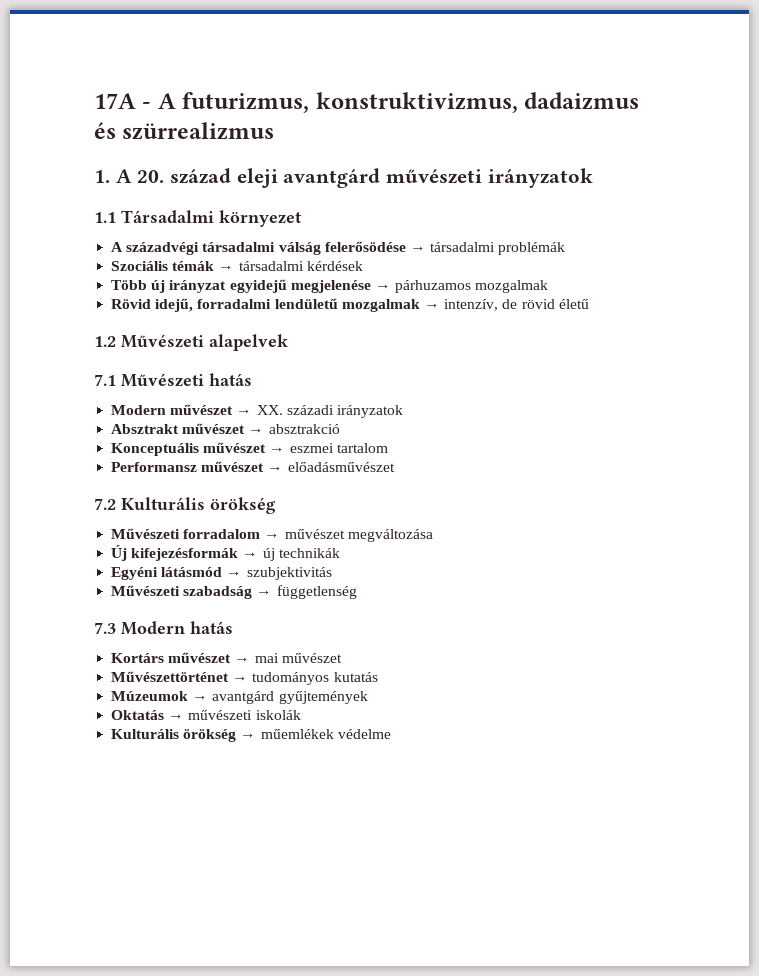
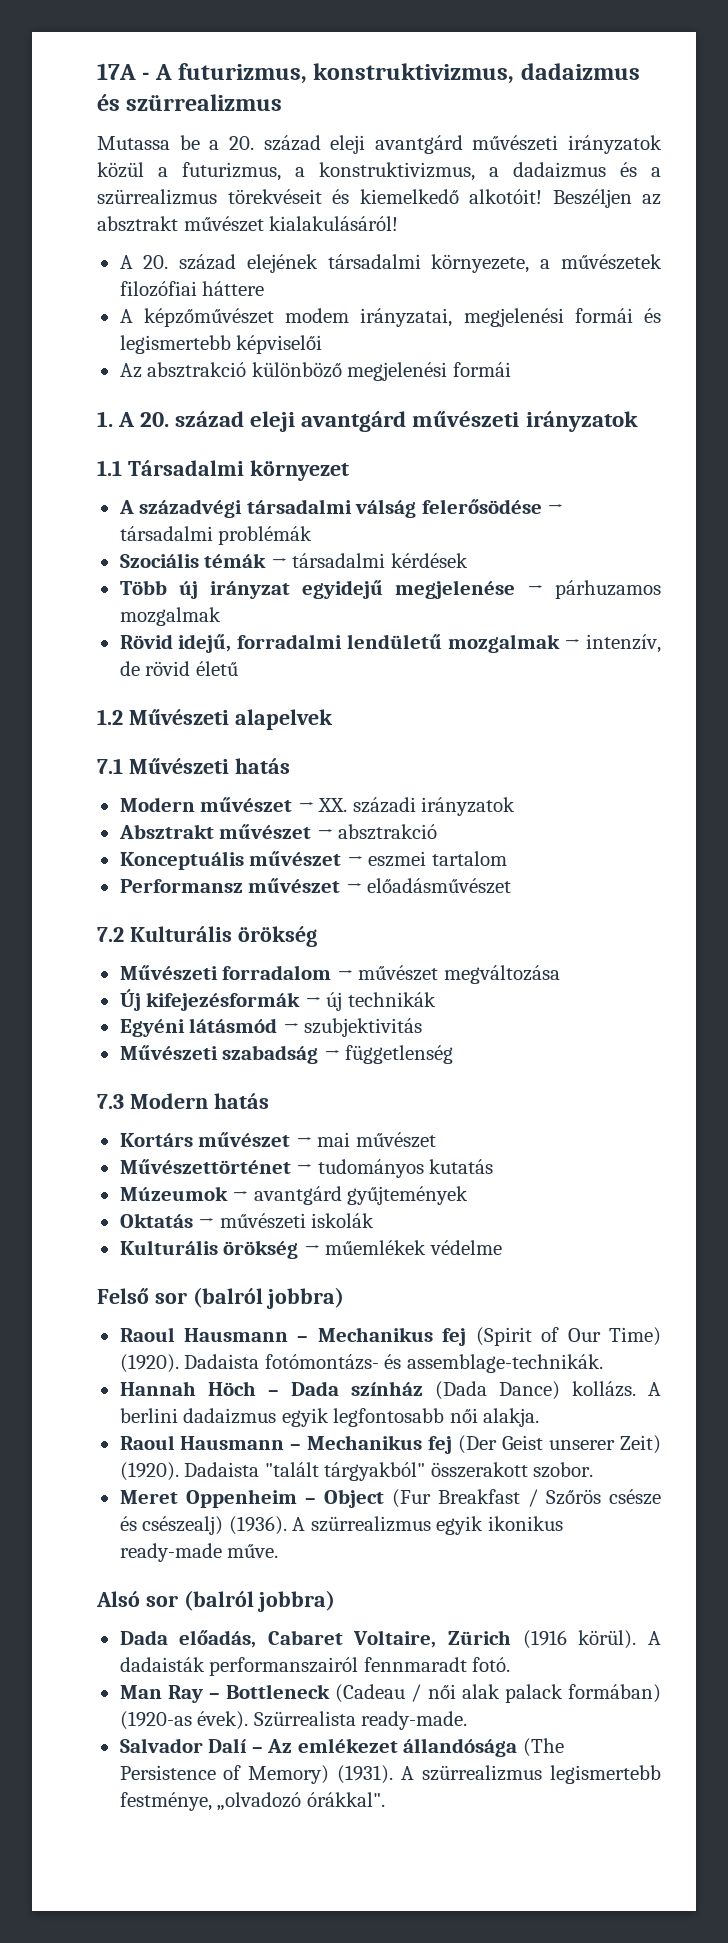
(275, 131) none -> [97,135,662,154] [97,162,661,181] [97,189,661,208] [97,216,399,232] [119,254,662,273] [119,281,265,297] [119,308,662,327] [119,335,323,354] [119,362,511,381] // Mutassa be a 20. század eleji avantgárd művészeti irányzatok közül a futurizmus, a konstruktivizmus, a dadaizmus és a szürrealizmus törekvéseit és kiemelkedő alkotóit! Beszéljen az absztrakt művészet kialakulásáról! // A 20. század elejének társadalmi környezete, a művészetek filozófiai háttere // A képzőművészet modem irányzatai, megjelenési formái és legismertebb képviselői // Az absztrakció különböző megjelenési formái
(391, 734) none -> [97,1287,345,1309] [119,1327,662,1346] [119,1354,603,1373] [119,1381,662,1400] [119,1408,540,1427] [119,1435,662,1454] [119,1462,594,1481] [119,1489,662,1508] [119,1516,563,1535] [119,1543,279,1562] [96,1590,336,1612] [119,1630,661,1649] [119,1657,511,1676] [119,1684,661,1703] [119,1711,468,1730] [119,1738,564,1757] [119,1765,661,1784] [119,1792,385,1811] // Felső sor (balról jobbra) // Raoul Hausmann – Mechanikus fej (Spirit of Our Time) (1920). Dadaista fotómontázs- és assemblage-technikák. // Hannah Höch – Dada színház (Dada Dance) kollázs. A berlini dadaizmus egyik legfontosabb női alakja. // Raoul Hausmann – Mechanikus fej (Der Geist unserer Zeit) (1920). Dadaista "talált tárgyakból" összerakott szobor. // Meret Oppenheim – Object (Fur Breakfast / Szőrös csésze és csészealj) (1936). A szürrealizmus egyik ikonikus ready-made műve. // Alsó sor (balról jobbra) // Dada előadás, Cabaret Voltaire, Zürich (1916 körül). A dadaisták performanszairól fennmaradt fotó. // Man Ray – Bottleneck (Cadeau / női alak palack formában) (1920-as évek). Szürrealista ready-made. // Salvador Dalí – Az emlékezet állandósága (The Persistence of Memory) (1931). A szürrealizmus legismertebb festménye, „olvadozó órákkal".

